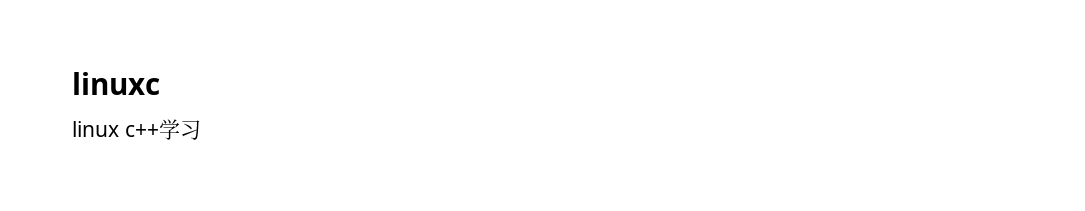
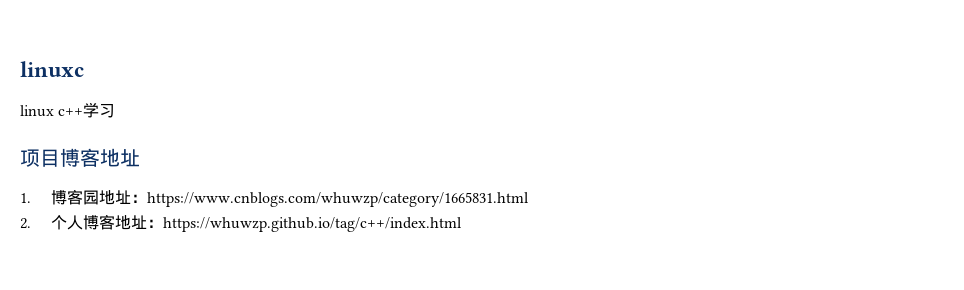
(201, 130) none -> [20,148,140,167] [20,189,529,207] [20,214,462,232] // 项目博客地址 // 1.博客园地址：https://www.cnblogs.com/whuwzp/category/1665831.html // 2.个人博客地址：https://whuwzp.github.io/tag/c++/index.html

